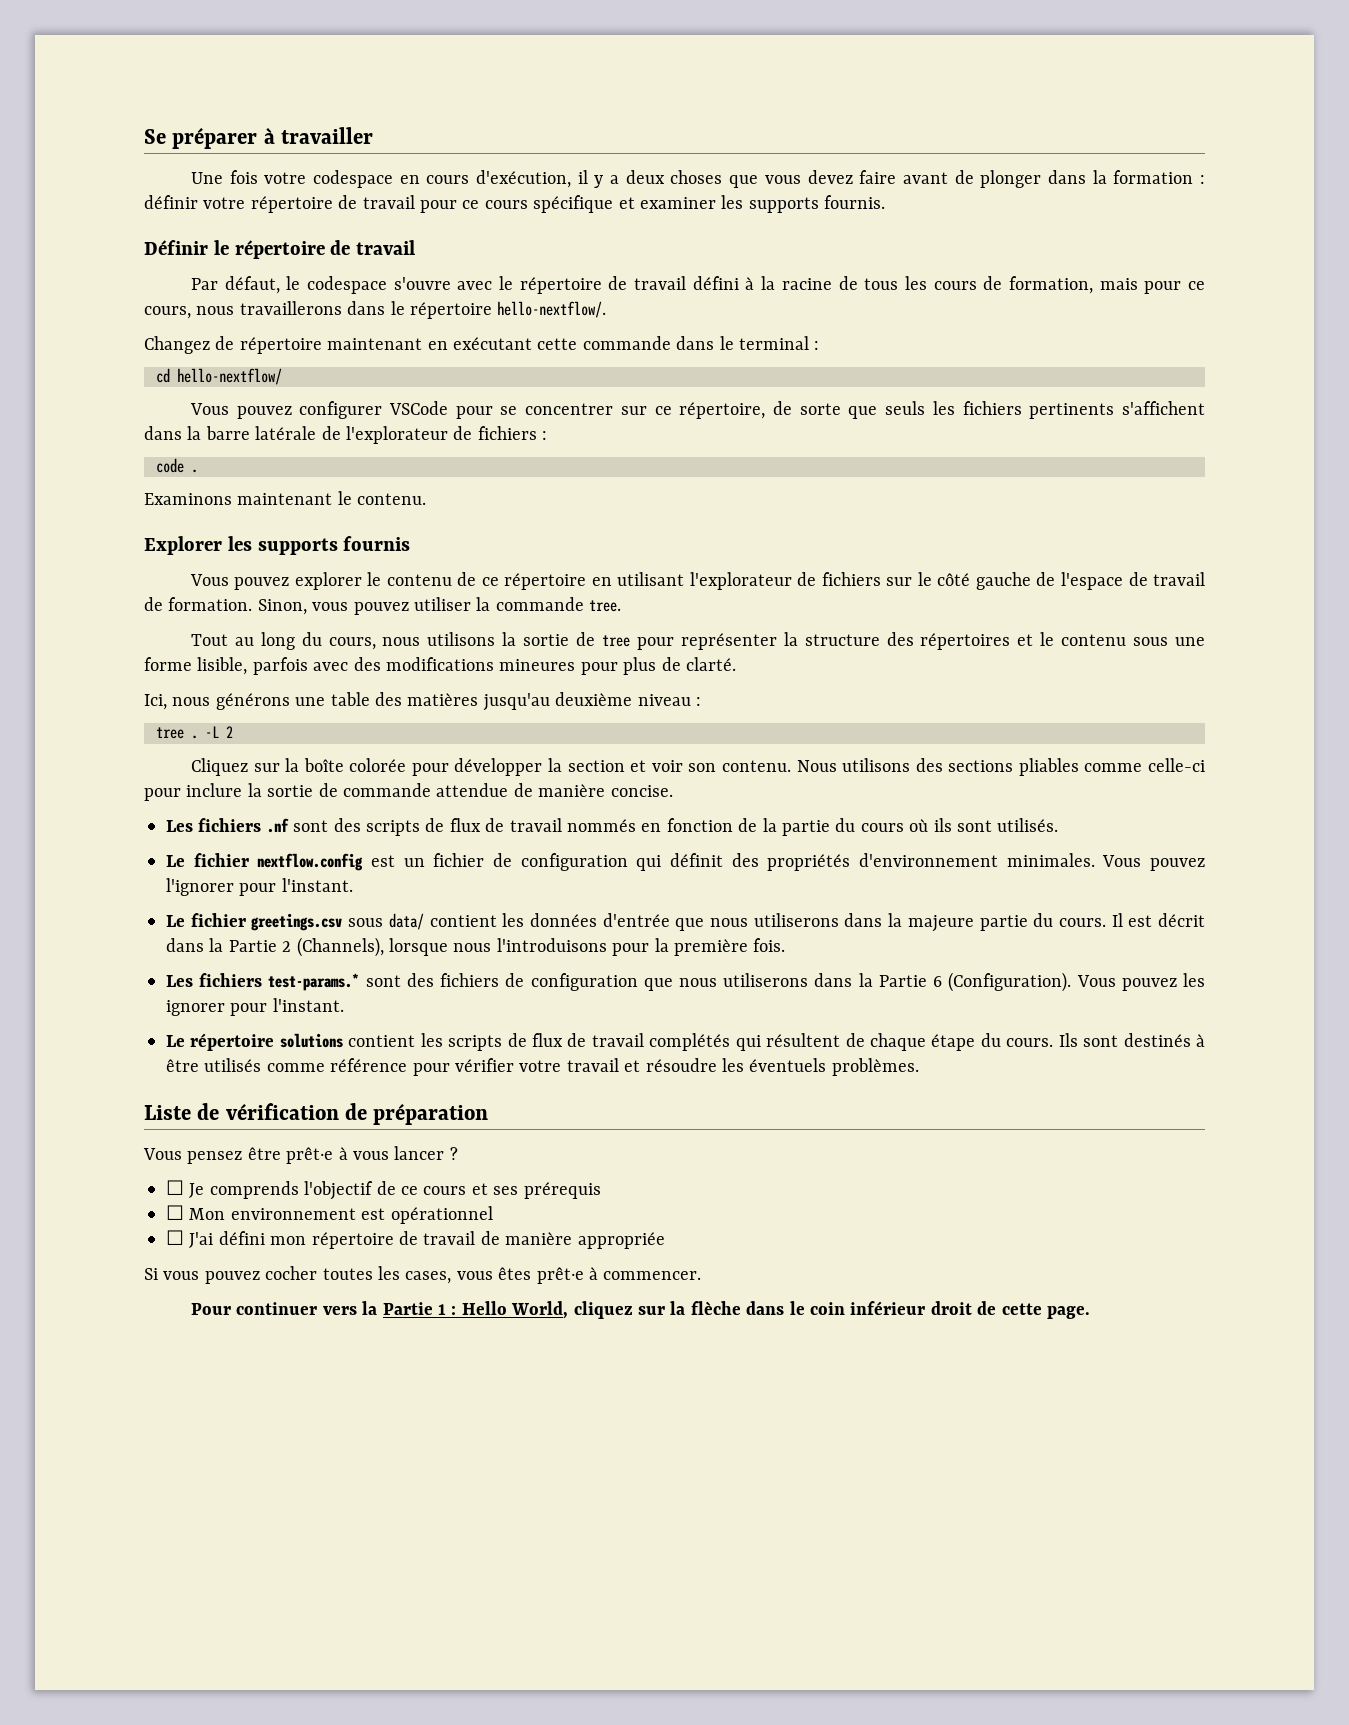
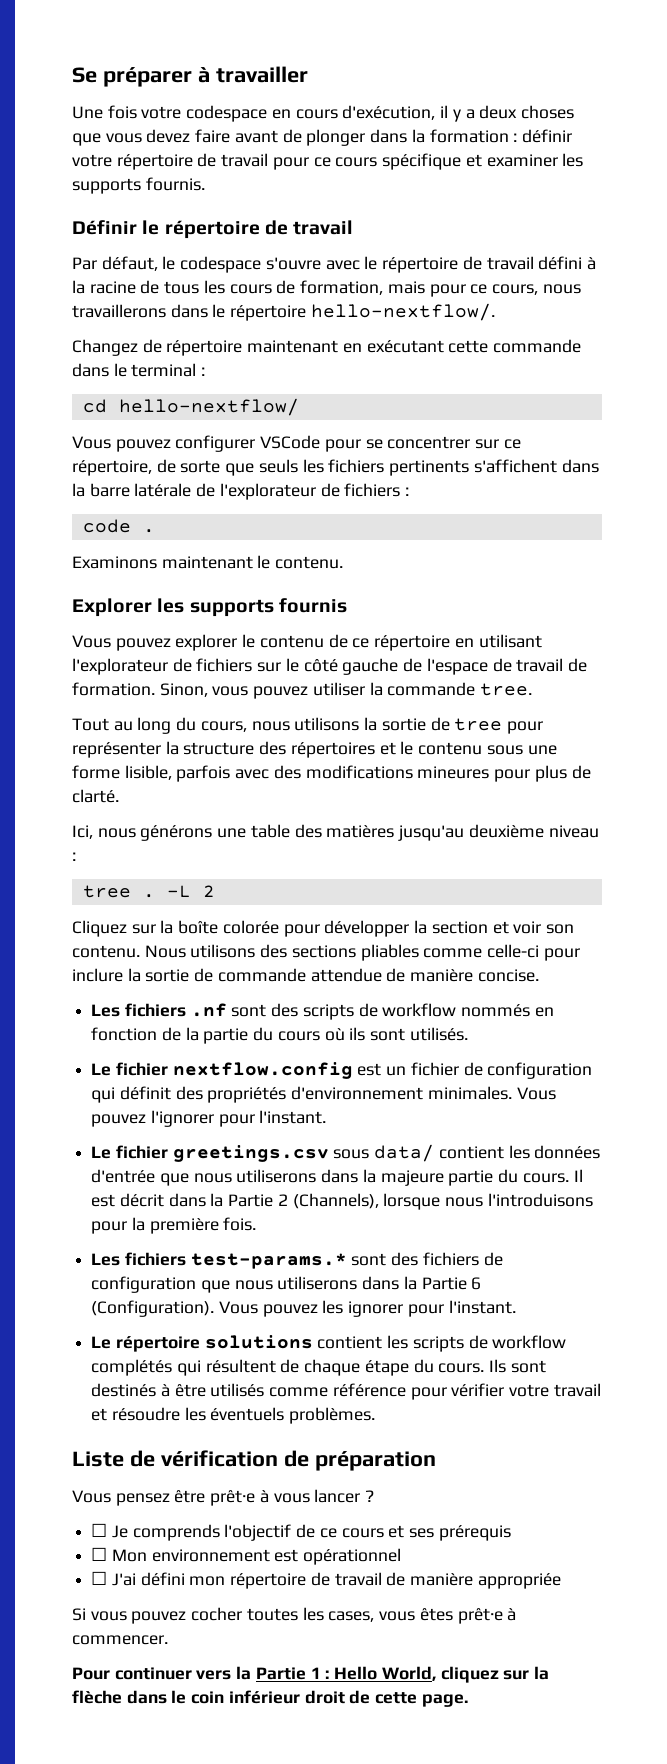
[449,818,562,832] flux de travail -> [382,1003,457,1017] workflow
[532,1033,644,1047] flux de travail -> [492,1335,567,1349] workflow

